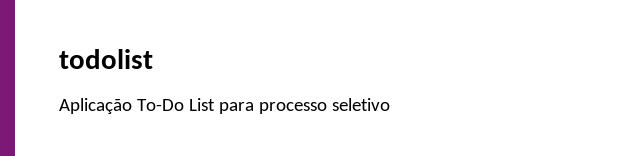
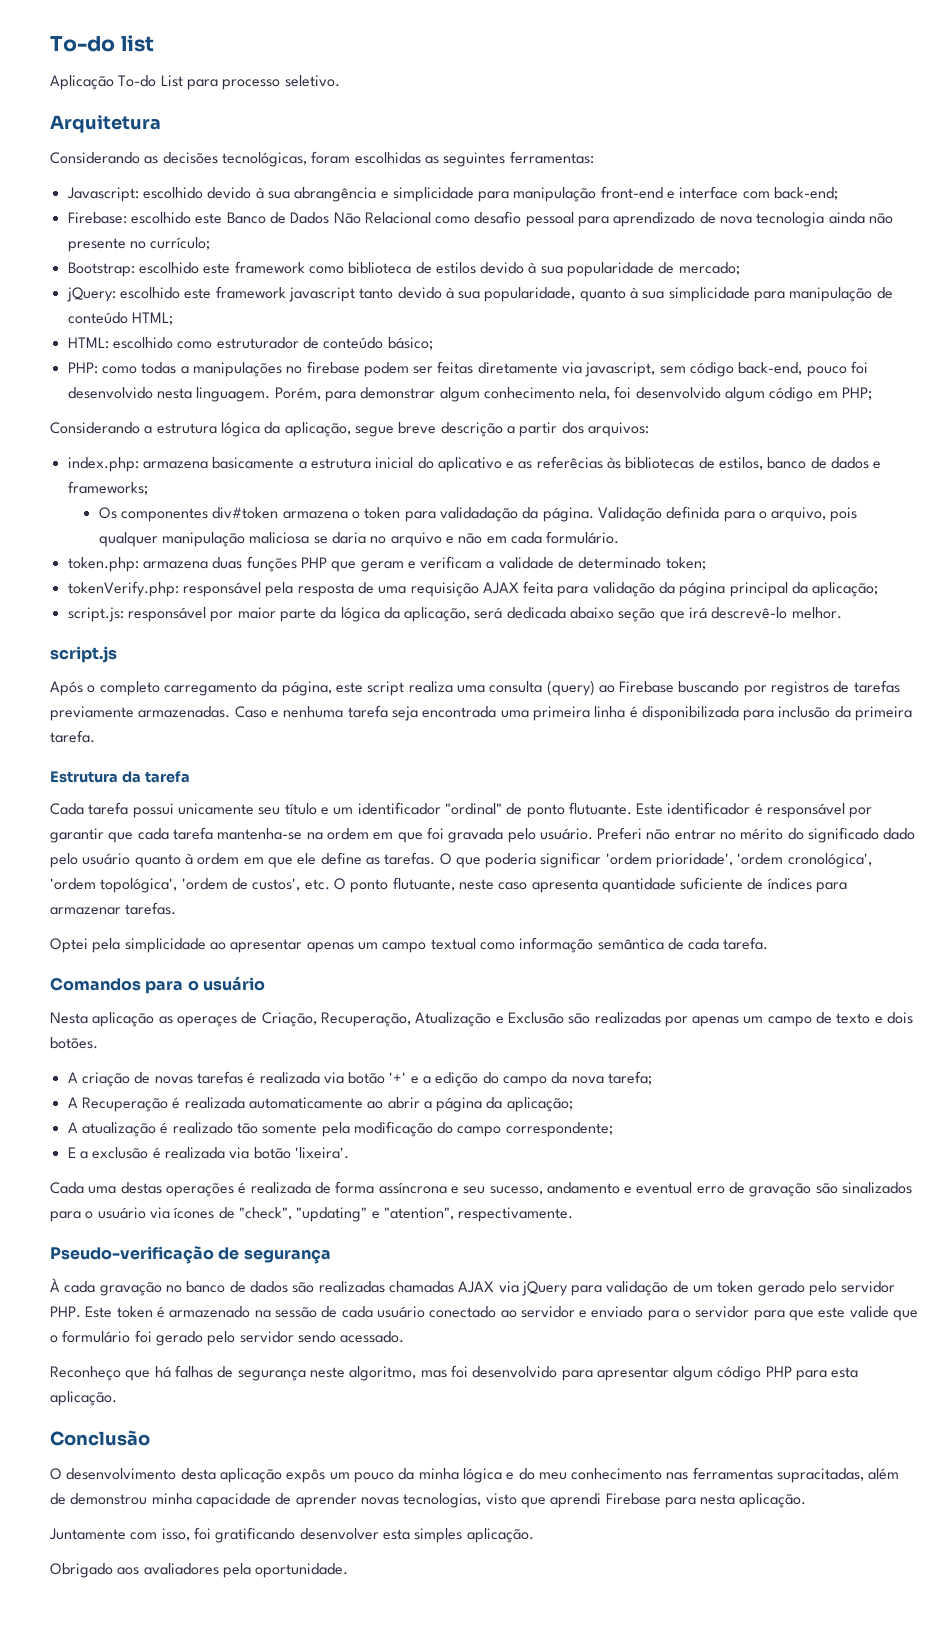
[59,49,153,69] todolist -> [50,35,154,52] To-do list
[136,99,184,111] To-Do -> [118,75,157,87] To-do
[331,98,390,111] seletivo -> [284,75,340,87] [50,115,161,133] [50,151,594,167] [66,186,839,202] [67,211,894,227] [67,237,211,252] [67,261,740,277] [66,286,893,302] [67,312,173,325] [67,337,433,350] [67,361,869,377] [67,386,873,402] [50,422,649,437] [67,456,882,472] [67,481,148,495] [98,506,858,522] [98,531,620,547] [67,556,706,572] [67,581,879,597] [67,607,842,622] [50,646,117,663] [50,680,900,696] [50,705,913,721] [50,730,95,743] [50,771,190,783] [50,802,873,818] [50,827,916,843] [50,852,872,868] [50,877,848,893] [50,902,177,915] [50,937,769,953] [50,976,265,994] [50,1012,914,1027] [50,1037,98,1049] [67,1071,653,1087] [67,1097,573,1112] [67,1121,613,1137] [67,1147,349,1159] [50,1181,913,1197] [50,1207,574,1222] [50,1246,331,1264] [50,1278,896,1296] [50,1306,919,1321] [50,1330,405,1346] [50,1365,859,1381] [50,1391,117,1406] [50,1430,150,1446] [50,1467,900,1483] [50,1493,807,1508] [49,1527,534,1543] [50,1563,349,1578] seletivo. // Arquitetura // Considerando as decisões tecnológicas, foram escolhidas as seguintes ferramentas: // Javascript: escolhido devido à sua abrangência e simplicidade para manipulação front-end e interface com back-end; // Firebase: escolhido este Banco de Dados Não Relacional como desafio pessoal para aprendizado de nova tecnologia ainda não presente no currículo; // Bootstrap: escolhido este framework como biblioteca de estilos devido à sua popularidade de mercado; // jQuery: escolhido este framework javascript tanto devido à sua popularidade, quanto à sua simplicidade para manipulação de conteúdo HTML; // HTML: escolhido como estruturador de conteúdo básico; // PHP: como todas a manipulações no firebase podem ser feitas diretamente via javascript, sem código back-end, pouco foi desenvolvido nesta linguagem. Porém, para demonstrar algum conhecimento nela, foi desenvolvido algum código em PHP; // Considerando a estrutura lógica da aplicação, segue breve descrição a partir dos arquivos: // index.php: armazena basicamente a estrutura inicial do aplicativo e as referêcias às bibliotecas de estilos, banco de dados e frameworks; // Os componentes div#token armazena o token para validadação da página. Validação definida para o arquivo, pois qualquer manipulação maliciosa se daria no arquivo e não em cada formulário. // token.php: armazena duas funções PHP que geram e verificam a validade de determinado token; // tokenVerify.php: responsável pela resposta de uma requisição AJAX feita para validação da página principal da aplicação; // script.js: responsável por maior parte da lógica da aplicação, será dedicada abaixo seção que irá descrevê-lo melhor. // script.js // Após o completo carregamento da página, este script realiza uma consulta (query) ao Firebase buscando por registros de tarefas previamente armazenadas. Caso e nenhuma tarefa seja encontrada uma primeira linha é disponibilizada para inclusão da primeira tarefa. // Estrutura da tarefa // Cada tarefa possui unicamente seu título e um identificador "ordinal" de ponto flutuante. Este identificador é responsável por garantir que cada tarefa mantenha-se na ordem em que foi gravada pelo usuário. Preferi não entrar no mérito do significado dado pelo usuário quanto à ordem em que ele define as tarefas. O que poderia significar 'ordem prioridade', 'ordem cronológica', 'ordem topológica', 'ordem de custos', etc. O ponto flutuante, neste caso apresenta quantidade suficiente de índices para armazenar tarefas. // Optei pela simplicidade ao apresentar apenas um campo textual como informação semântica de cada tarefa. // Comandos para o usuário // Nesta aplicação as operaçes de Criação, Recuperação, Atualização e Exclusão são realizadas por apenas um campo de texto e dois botões. // A criação de novas tarefas é realizada via botão '+' e a edição do campo da nova tarefa; // A Recuperação é realizada automaticamente ao abrir a página da aplicação; // A atualização é realizado tão somente pela modificação do campo correspondente; // E a exclusão é realizada via botão 'lixeira'. // Cada uma destas operações é realizada de forma assíncrona e seu sucesso, andamento e eventual erro de gravação são sinalizados para o usuário via ícones de "check", "updating" e "atention", respectivamente. // Pseudo-verificação de segurança // À cada gravação no banco de dados são realizadas chamadas AJAX via jQuery para validação de um token gerado pelo servidor PHP. Este token é armazenado na sessão de cada usuário conectado ao servidor e enviado para o servidor para que este valide que o formulário foi gerado pelo servidor sendo acessado. // Reconheço que há falhas de segurança neste algoritmo, mas foi desenvolvido para apresentar algum código PHP para esta aplicação. // Conclusão // O desenvolvimento desta aplicação expôs um pouco da minha lógica e do meu conhecimento nas ferramentas supracitadas, além de demonstrou minha capacidade de aprender novas tecnologias, visto que aprendi Firebase para nesta aplicação. // Juntamente com isso, foi gratificando desenvolver esta simples aplicação. // Obrigado aos avaliadores pela oportunidade.

